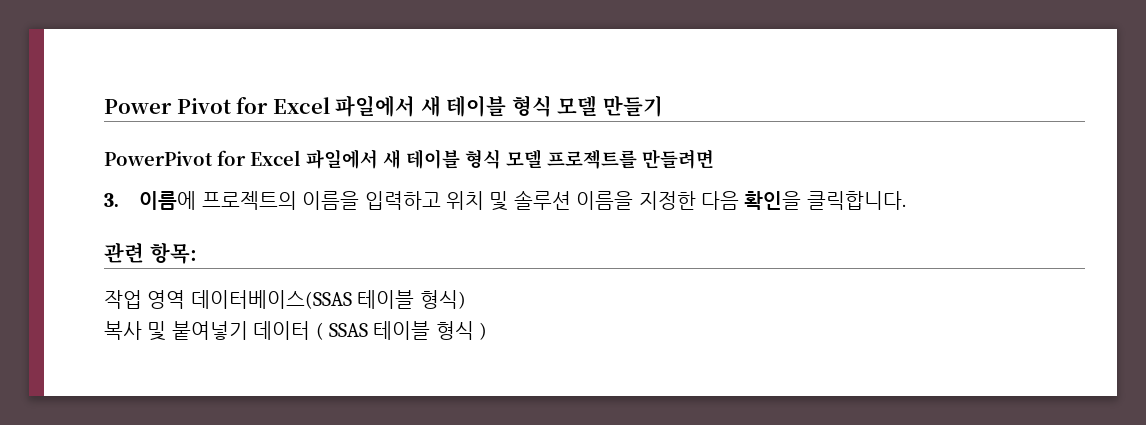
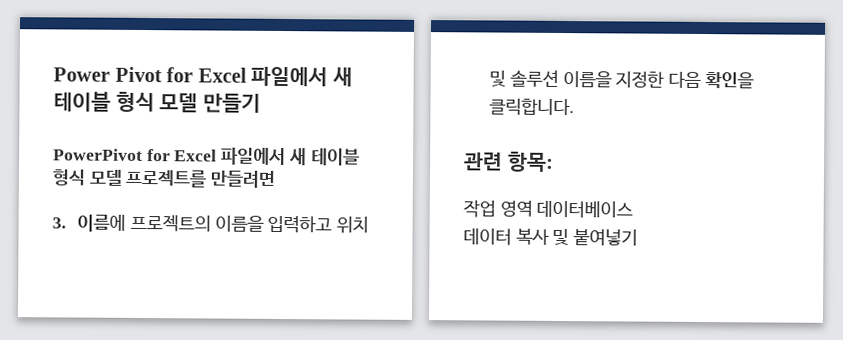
[190,290,466,309] [104,321,488,341] 데이터베이스(SSAS 테이블 형식) // 복사 및 붙여넣기 데이터 ( SSAS 테이블 형식 ) -> [536,200,634,219] [463,228,639,246] 데이터베이스 // 데이터 복사 및 붙여넣기

